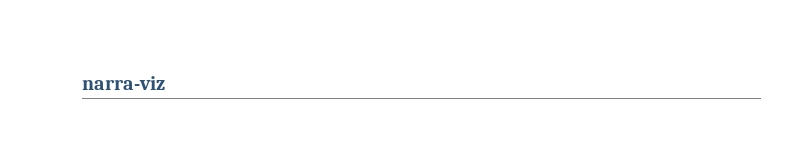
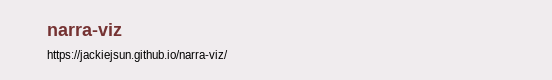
(165, 83) none -> [47,50,228,62] // https://jackiejsun.github.io/narra-viz/

